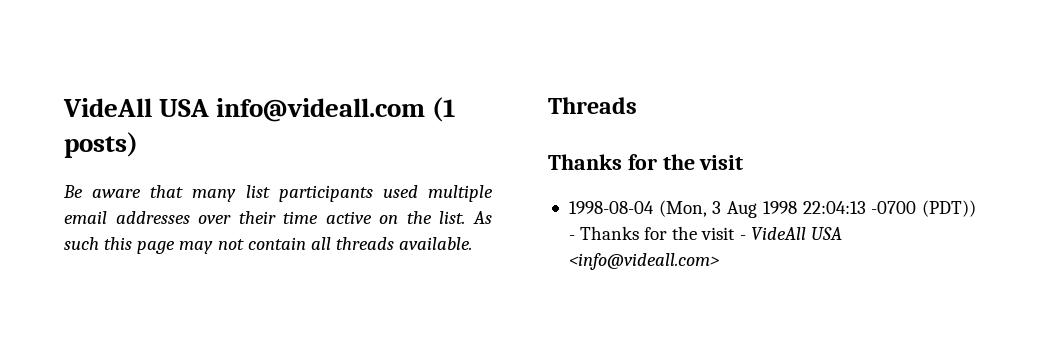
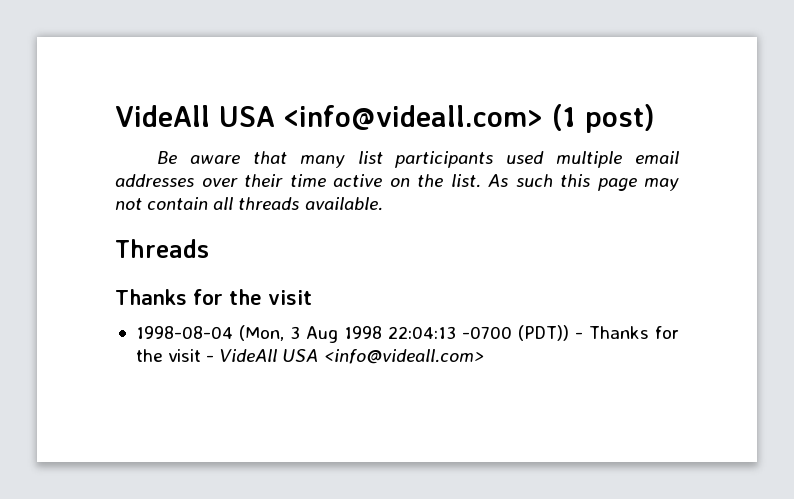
[63,97,456,122] [64,132,138,158] VideAll USA info@videall.com (1 posts) -> [115,104,655,133] VideAll USA <info@videall.com> (1 post)

